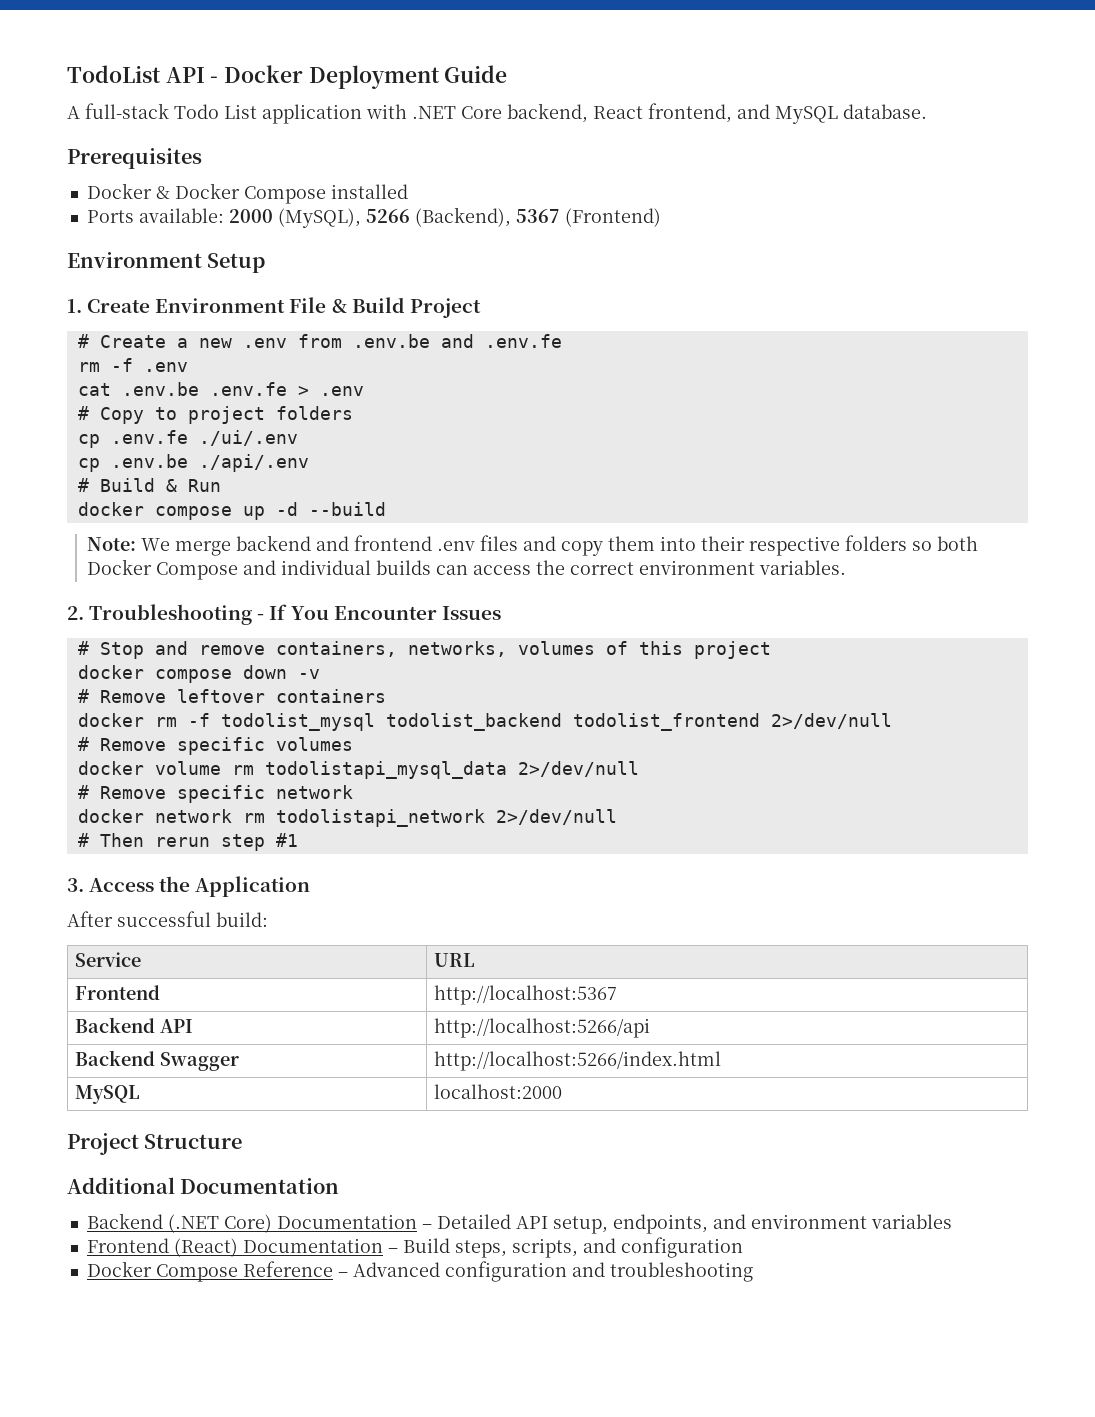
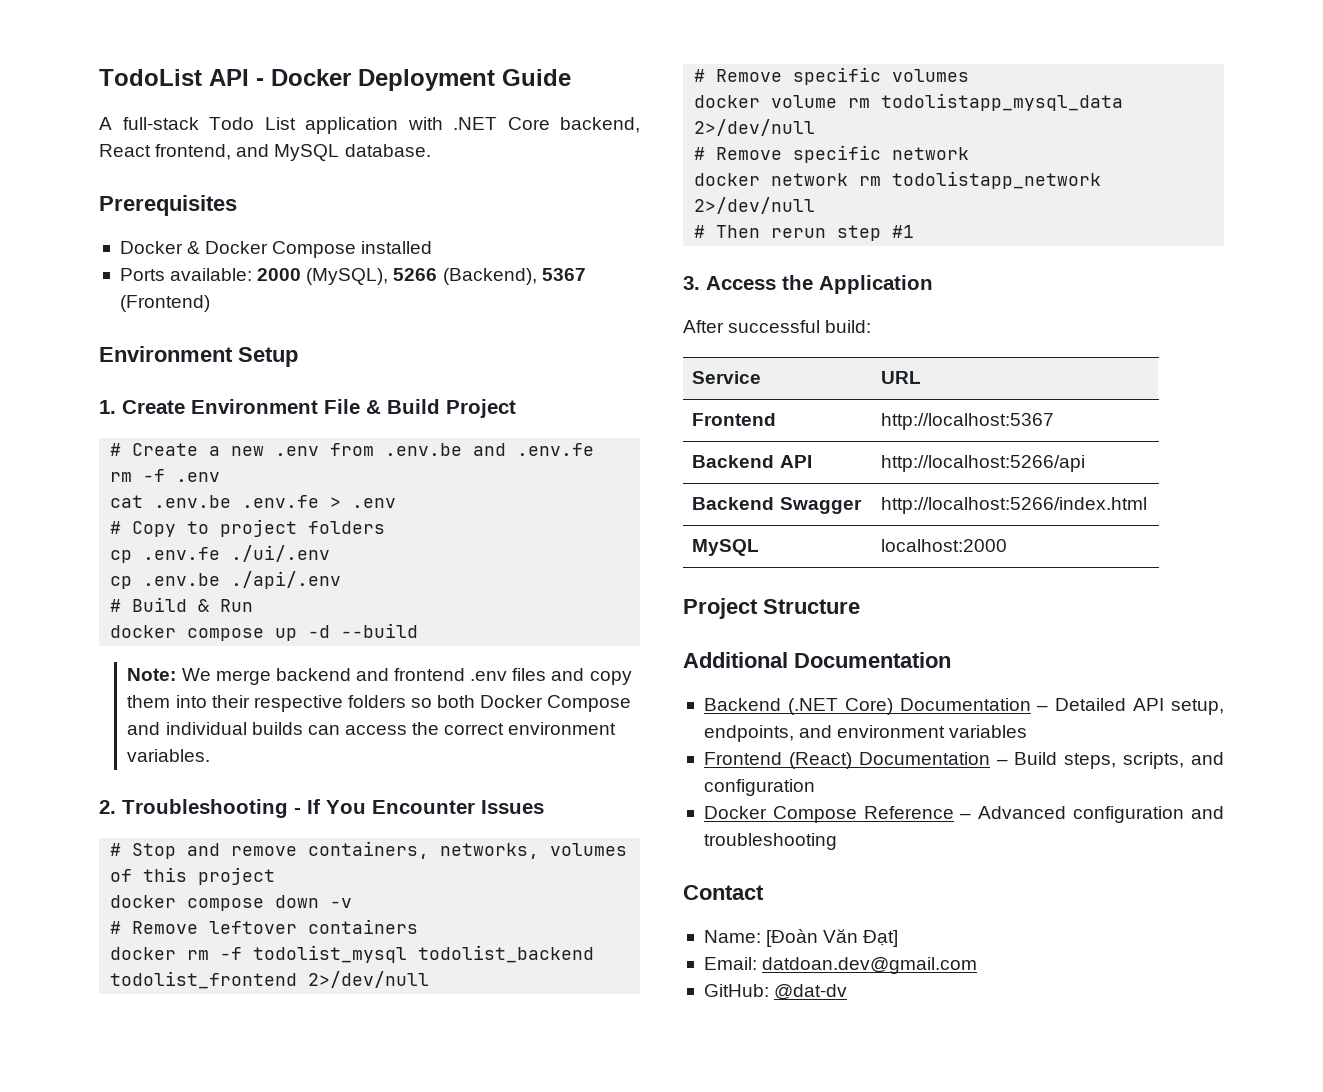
[264,761,507,779] todolistapi_mysql_data -> [881,93,1124,111] todolistapp_mysql_data
[275,809,485,827] todolistapi_network -> [892,171,1102,189] todolistapp_network
(753, 1272) none -> [683,885,764,900] [703,929,899,947] [703,957,978,974] [703,984,848,1000] // Contact // Name: [Đoàn Văn Đạt] // Email: datdoan.dev@gmail.com // GitHub: @dat-dv

